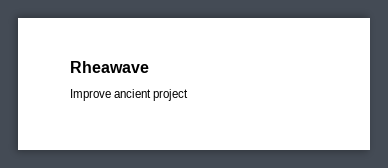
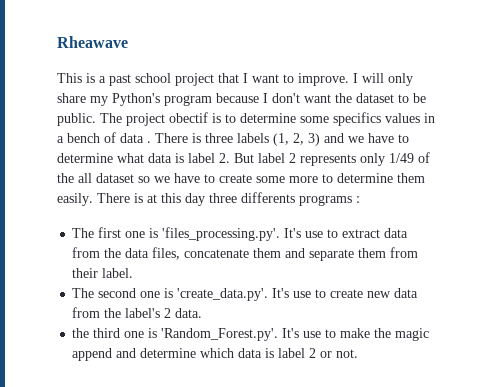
[70,89,189,101] Improve ancient project -> [57,73,413,86] [57,93,426,106] [57,112,435,126] [57,132,409,146] [57,152,430,166] [57,173,425,183] [57,192,360,206] [72,227,409,241] [72,247,419,261] [72,268,134,278] [72,288,419,301] [72,307,203,318] [72,328,430,341] [72,348,359,361] This is a past school project that I want to improve. I will only share my Python's program because I don't want the dataset to be public. The project obectif is to determine some specifics values in a bench of data . There is three labels (1, 2, 3) and we have to determine what data is label 2. But label 2 represents only 1/49 of the all dataset so we have to create some more to determine them easily. There is at this day three differents programs : // The first one is 'files_processing.py'. It's use to extract data from the data files, concatenate them and separate them from their label. // The second one is 'create_data.py'. It's use to create new data from the label's 2 data. // the third one is 'Random_Forest.py'. It's use to make the magic append and determine which data is label 2 or not.

